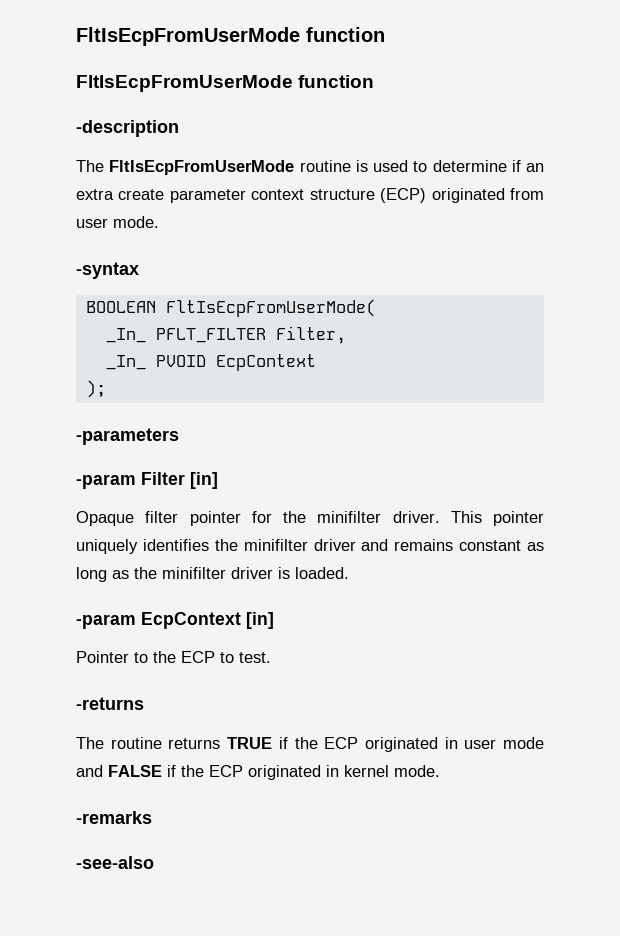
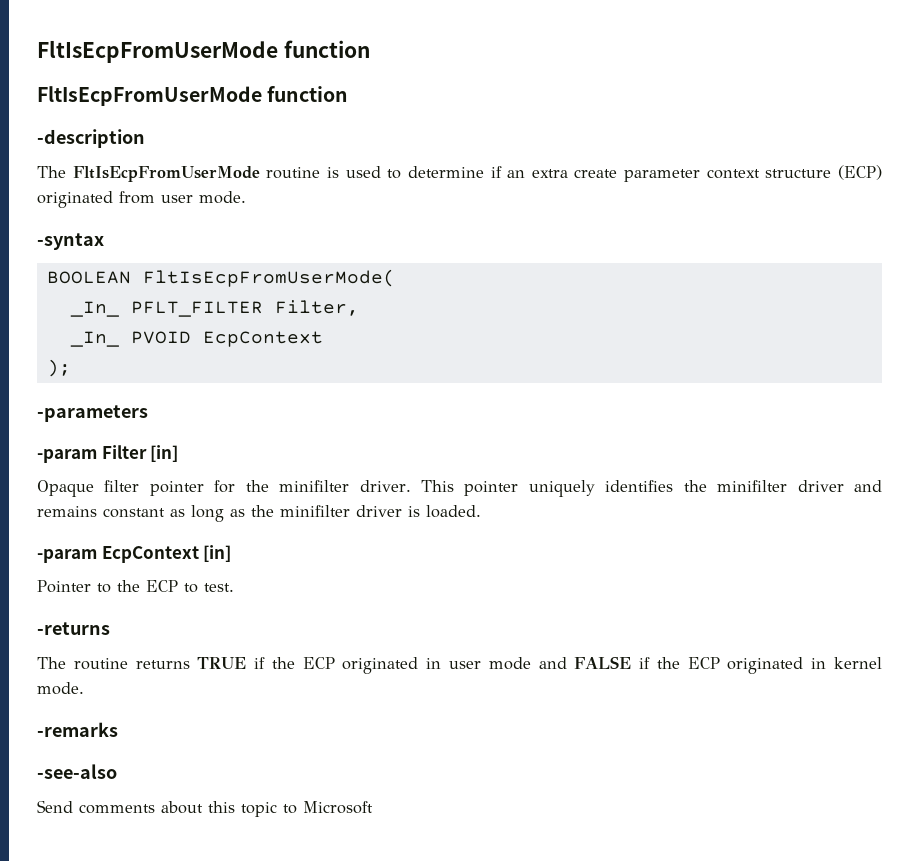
(154, 862) none -> [37,800,373,817] // Send comments about this topic to Microsoft

